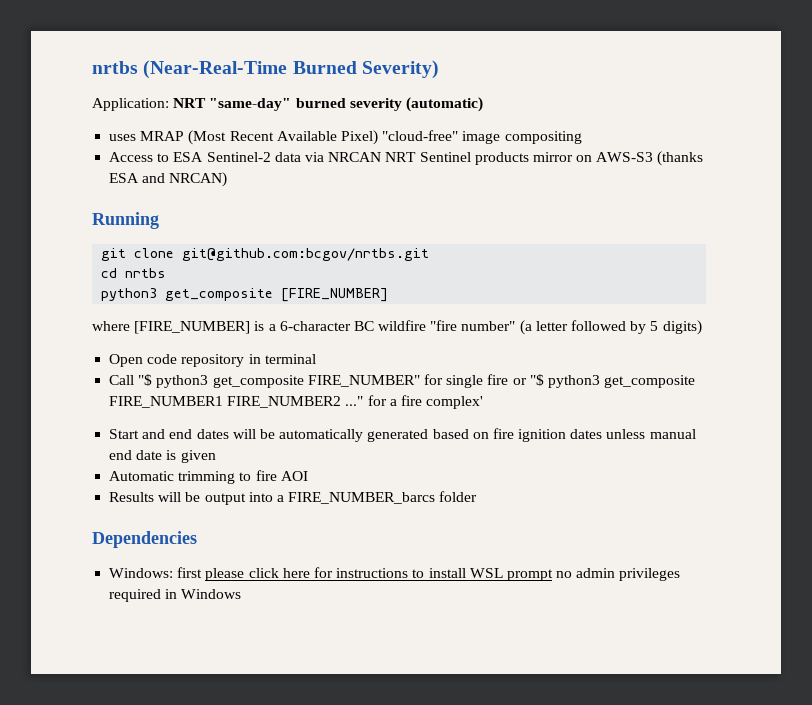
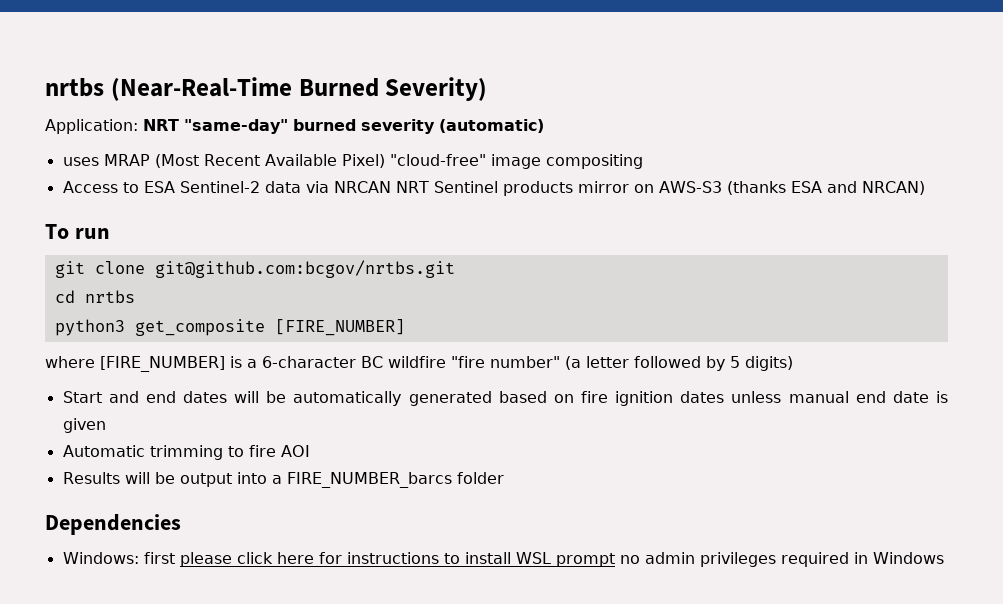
[92,212,159,229] Running -> [45,224,110,239] To run
[109,354,316,367] [109,374,696,388] [109,395,484,409] // Open code repository in terminal // Call "$ python3 get_composite FIRE_NUMBER" for single fire or "$ python3 get_composite FIRE_NUMBER1 FIRE_NUMBER2 ..." for a fire complex' -> (793, 363) none

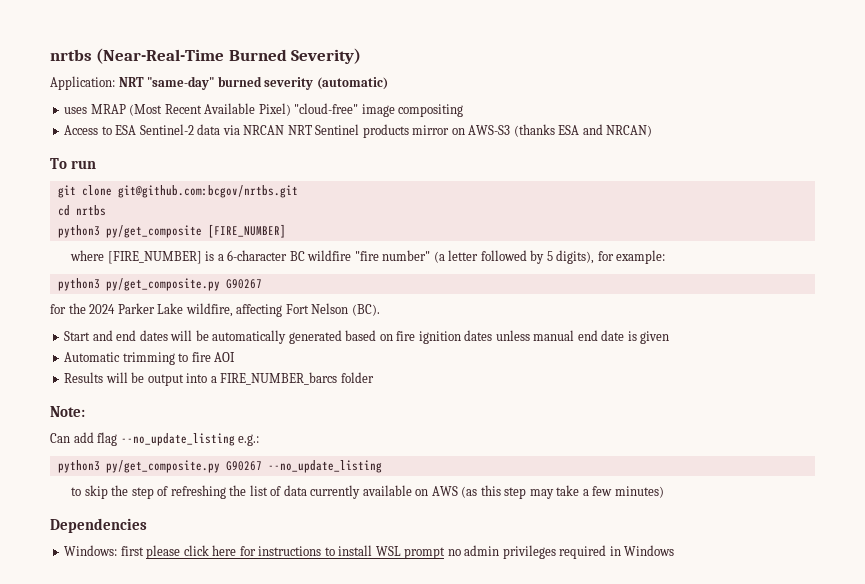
[134,319,265,336] get_composite -> [105,225,202,238] py/get_composite
[745,356,793,371] digits) -> [556,250,666,264] [57,278,262,291] [50,303,380,317] digits), for example: // python3 py/get_composite.py G90267 // for the 2024 Parker Lake wildfire, affecting Fort Nelson (BC).
(504, 478) none -> [50,406,85,417] [50,432,260,446] [57,460,382,473] [71,485,664,499] // Note: // Can add flag --no_update_listing e.g.: // python3 py/get_composite.py G90267 --no_update_listing // to skip the step of refreshing the list of data currently available on AWS (as this step may take a few minutes)

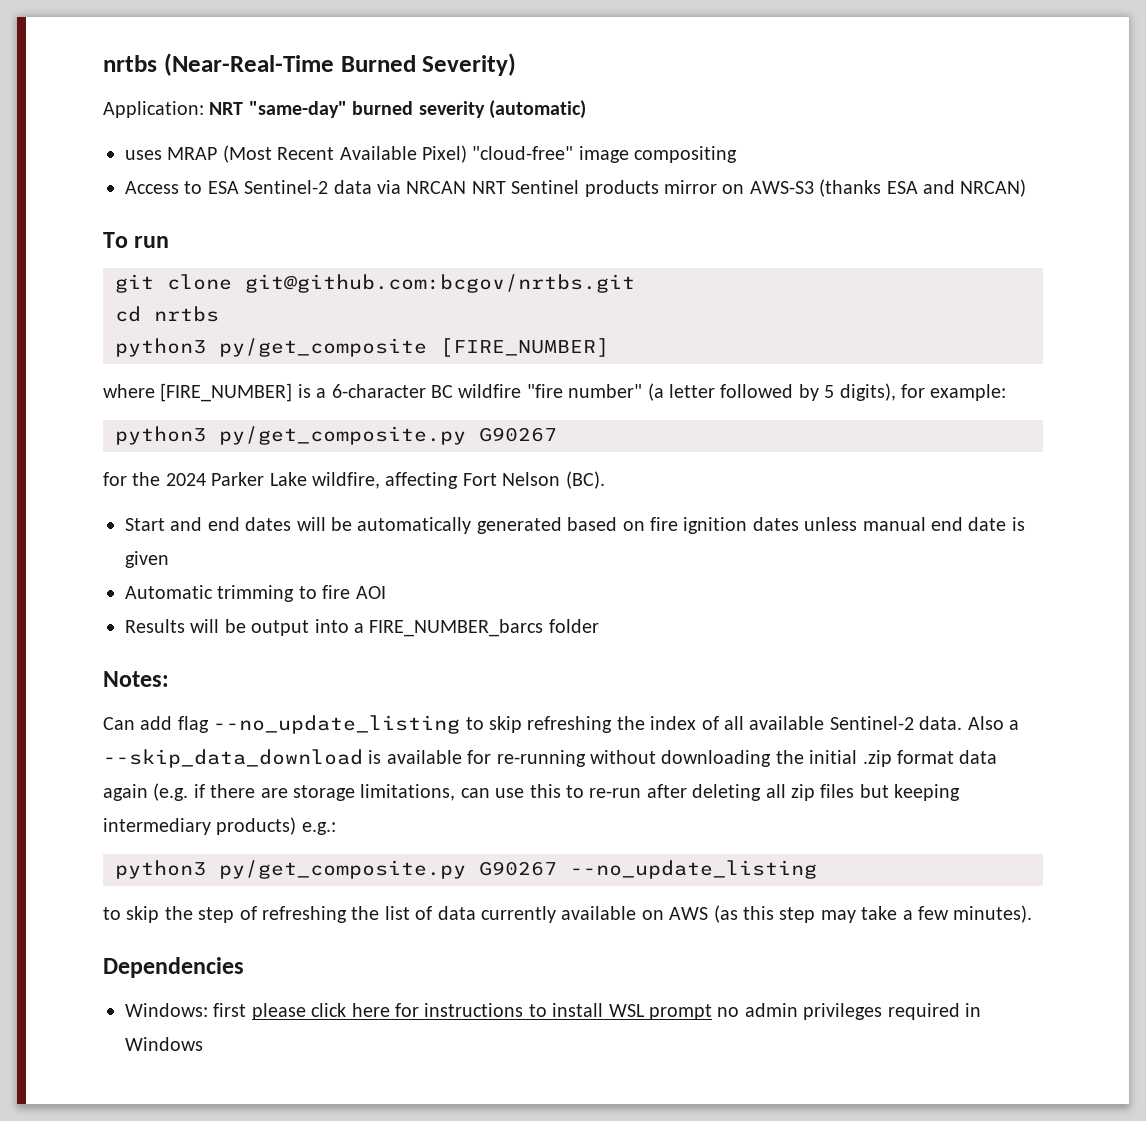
[50,406,85,417] Note: -> [103,671,169,687] Notes:
(235, 439) none -> [465,716,1019,733] [103,749,998,768] [103,783,961,801] [103,817,297,835] to skip refreshing the index of all available Sentinel-2 data. Also a --skip_data_download is available for re-running without downloading the initial .zip format data again (e.g. if there are storage limitations, can use this to re-run after deleting all zip files but keeping intermediary products)
[614,486,664,498] minutes) -> [953,905,1033,923] minutes).

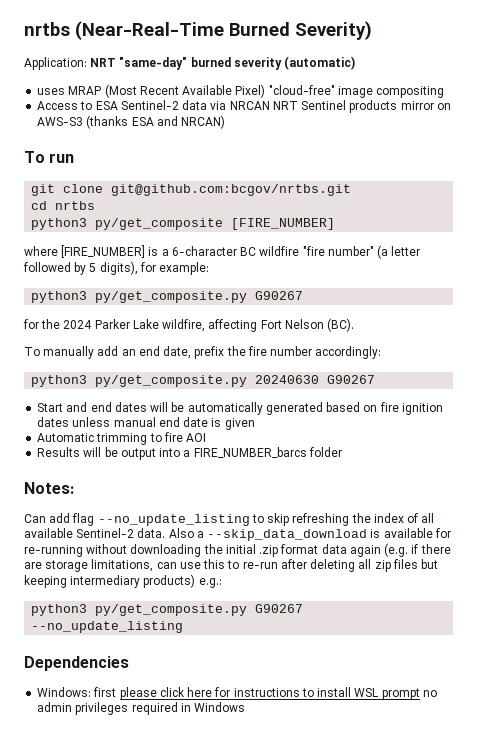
(605, 480) none -> [24,346,382,359] [31,375,376,387] // To manually add an end date, prefix the fire number accordingly: // python3 py/get_composite.py 20240630 G90267
[103,905,1033,923] // to skip the step of refreshing the list of data currently available on AWS (as this step may take a few minutes). -> (184, 627) none

